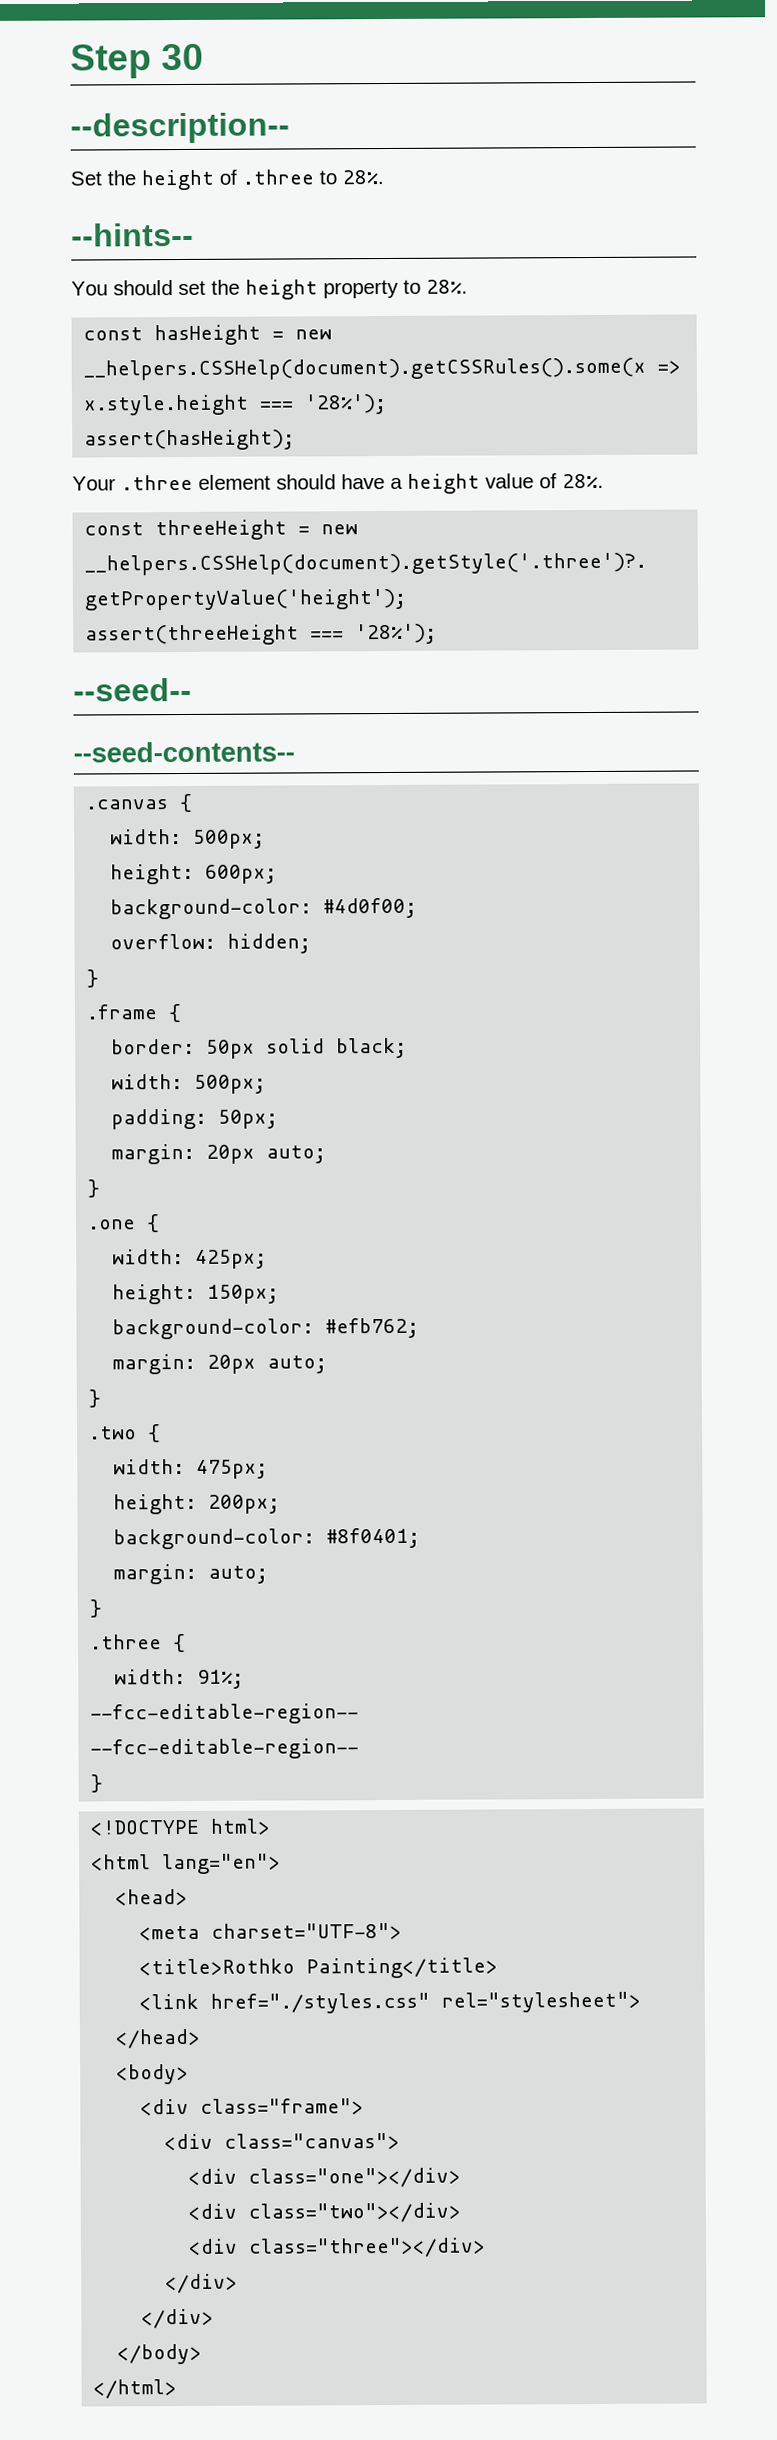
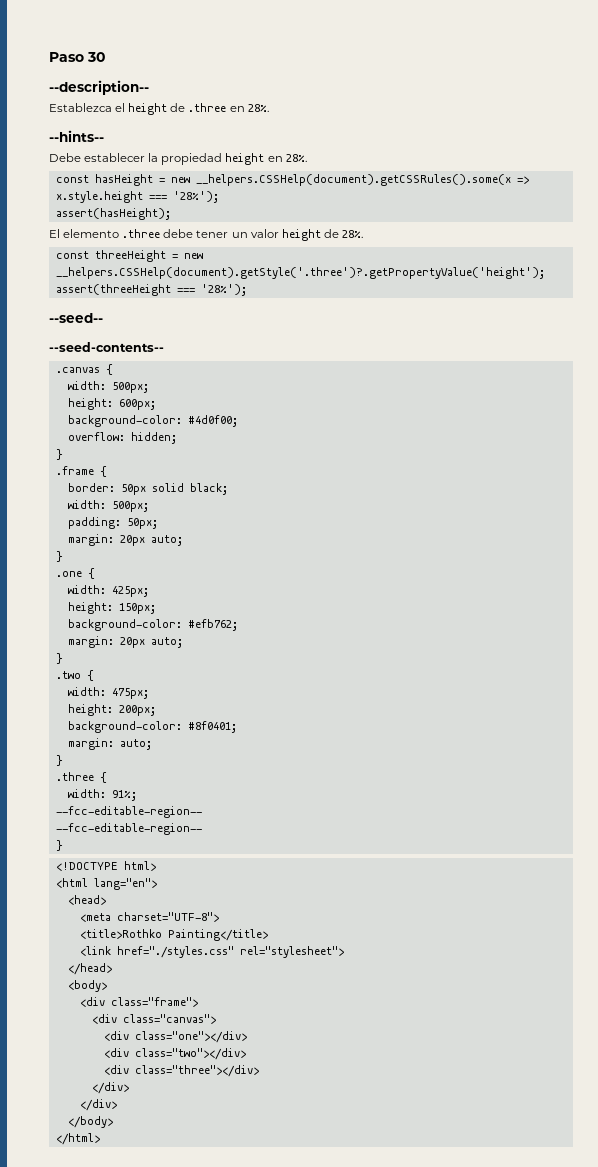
[70,44,152,79] Step -> [49,52,84,62] Paso
[70,169,384,191] [71,222,194,247] [71,279,421,300] Set the height of .three to 28%. // --hints-- // You should set the height property to -> [49,103,269,115] [49,130,104,142] [49,153,283,165] Establezca el height de .three en 28%. // --hints-- // Debe establecer la propiedad height en
[72,473,557,494] Your .three element should have a height value of -> [49,229,339,241] El elemento .three debe tener un valor height de

